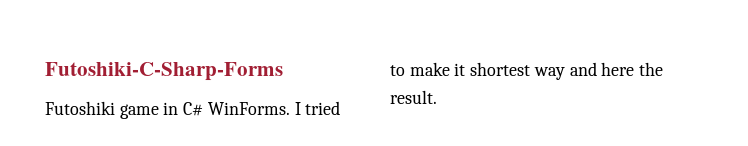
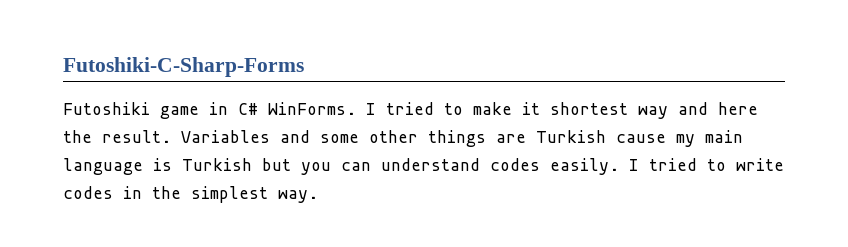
(437, 97) none -> [181,130,743,147] [63,158,784,175] [63,186,318,203] Variables and some other things are Turkish cause my main language is Turkish but you can understand codes easily. I tried to write codes in the simplest way.

